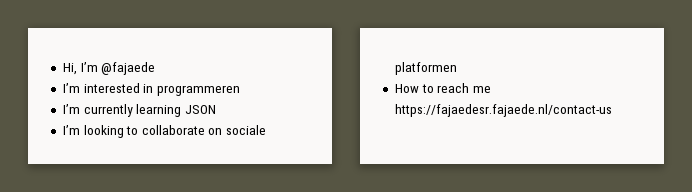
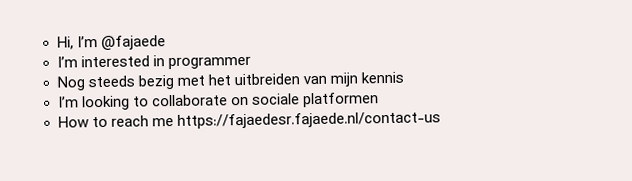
[156,85,240,96] [62,104,216,117] programmeren // I’m currently learning JSON -> [167,56,251,70] [56,71,404,91] programmer // Nog steeds bezig met het uitbreiden van mijn kennis

